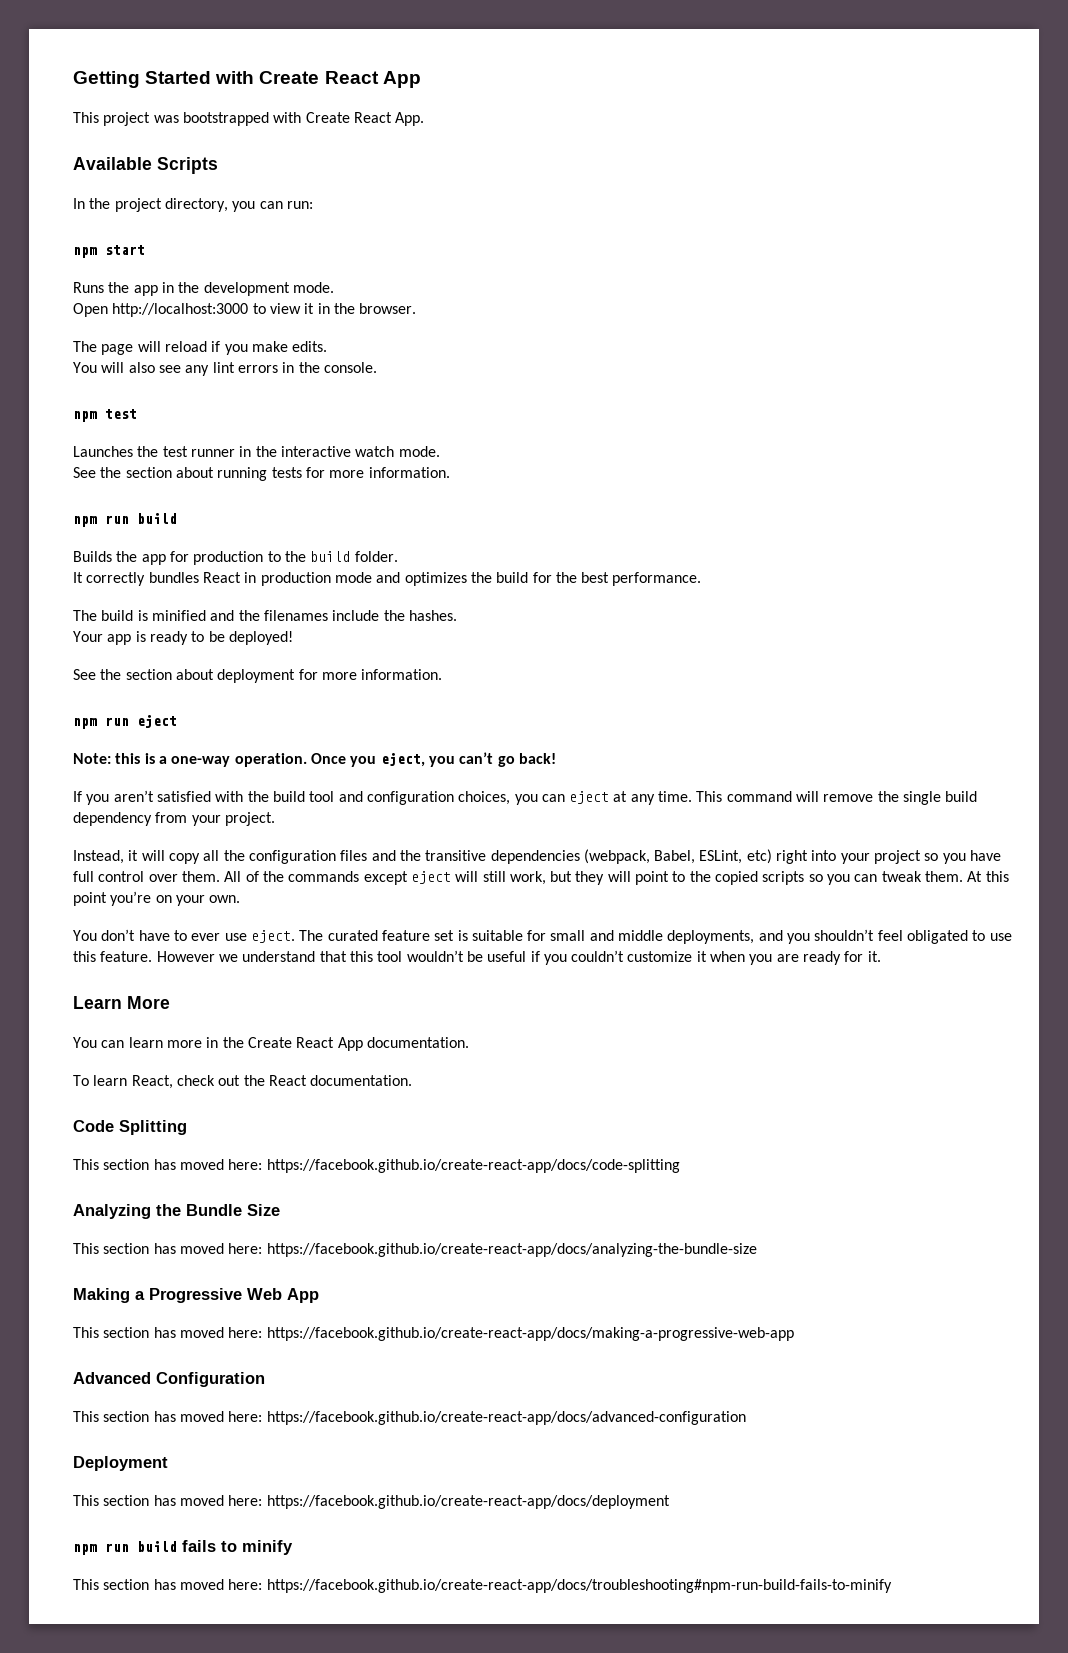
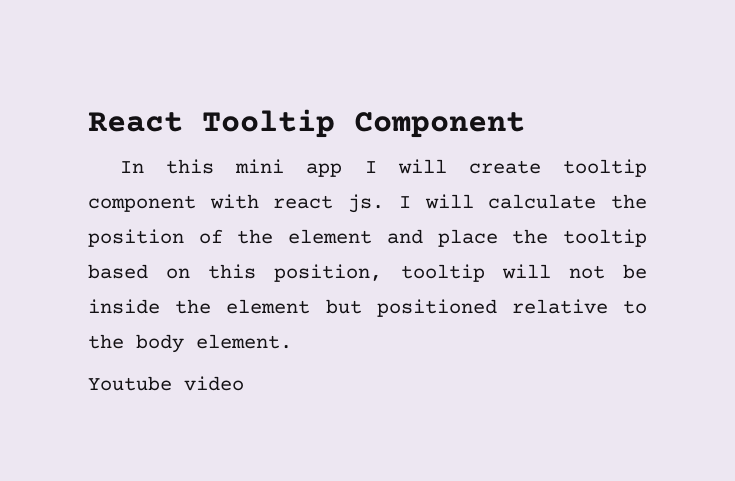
[73,71,421,88] [73,112,425,126] [73,157,218,174] [73,198,313,212] [73,245,145,258] [73,282,334,296] [73,303,417,317] [73,341,328,355] [73,362,377,376] [73,409,137,422] [73,446,440,457] [73,467,450,481] [73,513,177,527] [73,551,398,565] [73,572,702,586] [73,610,457,621] [73,631,293,645] [73,669,443,683] [73,715,177,729] [73,752,556,767] [73,790,978,805] [73,812,275,826] [73,849,1002,864] [73,871,1009,885] [73,891,241,906] [73,929,1012,944] [73,950,881,965] [73,996,170,1009] [73,1037,469,1051] [73,1075,413,1089] [73,1120,187,1135] [73,1159,680,1173] [73,1204,280,1219] [73,1243,757,1257] [73,1288,319,1303] [73,1327,794,1341] [73,1372,265,1387] [73,1411,746,1425] [73,1456,168,1471] [73,1495,670,1509] [73,1540,293,1555] [73,1579,892,1593] Getting Started with Create React App // This project was bootstrapped with Create React App. // Available Scripts // In the project directory, you can run: // npm start // Runs the app in the development mode. // Open http://localhost:3000 to view it in the browser. // The page will reload if you make edits. // You will also see any lint errors in the console. // npm test // Launches the test runner in the interactive watch mode. // See the section about running tests for more information. // npm run build // Builds the app for production to the build folder. // It correctly bundles React in production mode and optimizes the build for the best performance. // The build is minified and the filenames include the hashes. // Your app is ready to be deployed! // See the section about deployment for more information. // npm run eject // Note: this is a one-way operation. Once you eject, you can’t go back! // If you aren’t satisfied with the build tool and configuration choices, you can eject at any time. This command will remove the single build dependency from your project. // Instead, it will copy all the configuration files and the transitive dependencies (webpack, Babel, ESLint, etc) right into your project so you have full control over them. All of the commands except eject will still work, but they will point to the copied scripts so you can tweak them. At this point you’re on your own. // You don’t have to ever use eject. The curated feature set is suitable for small and middle deployments, and you shouldn’t feel obligated to use this feature. However we understand that this tool wouldn’t be useful if you couldn’t customize it when you are ready for it. // Learn More // You can learn more in the Create React App documentation. // To learn React, check out the React documentation. // Code Splitting // This section has moved here: https://facebook.github.io/create-react-app/docs/code-splitting // Analyzing the Bundle Size // This section has moved here: https://facebook.github.io/create-react-app/docs/analyzing-the-bundle-size // Making a Progressive Web App // This section has moved here: https://facebook.github.io/create-react-app/docs/making-a-progressive-web-app // Advanced Configuration // This section has moved here: https://facebook.github.io/create-react-app/docs/advanced-configuration // Deployment // This section has moved here: https://facebook.github.io/create-react-app/docs/deployment // npm run build fails to minify // This section has moved here: https://facebook.github.io/create-react-app/docs/troubleshooting#npm-run-build-fails-to-minify -> [88,109,525,138] [119,159,647,177] [88,194,647,213] [88,229,647,247] [88,264,647,282] [88,299,647,317] [88,334,292,353] [88,376,244,391] React Tooltip Component // In this mini app I will create tooltip component with react js. I will calculate the position of the element and place the tooltip based on this position, tooltip will not be inside the element but positioned relative to the body element. // Youtube video

